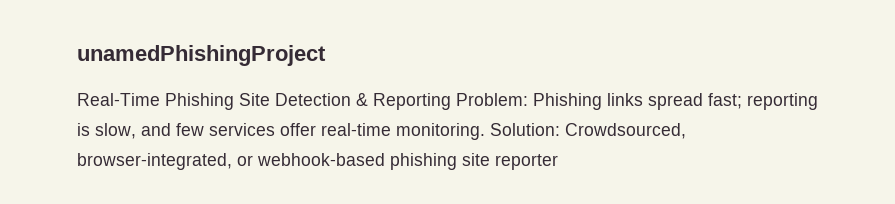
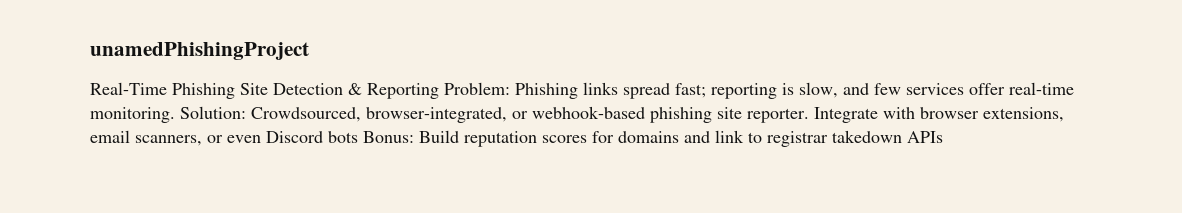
[495,154,558,170] reporter -> [747,107,1064,123] [90,130,943,147] reporter. Integrate with browser extensions, email scanners, or even Discord bots Bonus: Build reputation scores for domains and link to registrar takedown APIs

